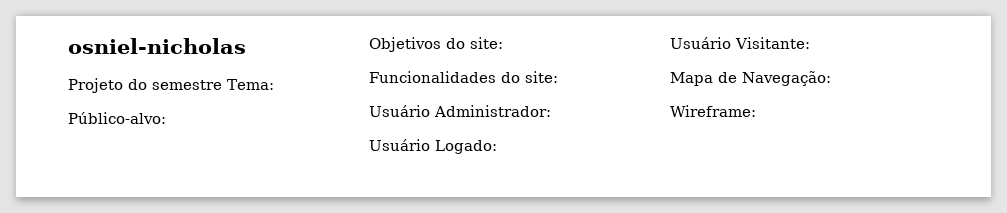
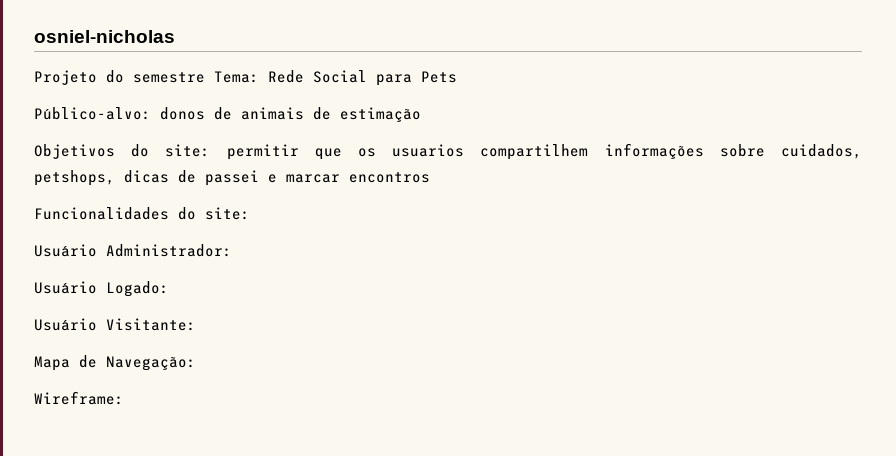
[68,112,166,124] [369,37,503,52] // Público-alvo: // Objetivos do site: -> [268,70,457,86] [34,107,421,122] [34,143,863,160] [34,170,430,186] Rede Social para Pets // Público-alvo: donos de animais de estimação // Objetivos do site: permitir que os usuarios compartilhem informações sobre cuidados, petshops, dicas de passei e marcar encontros

